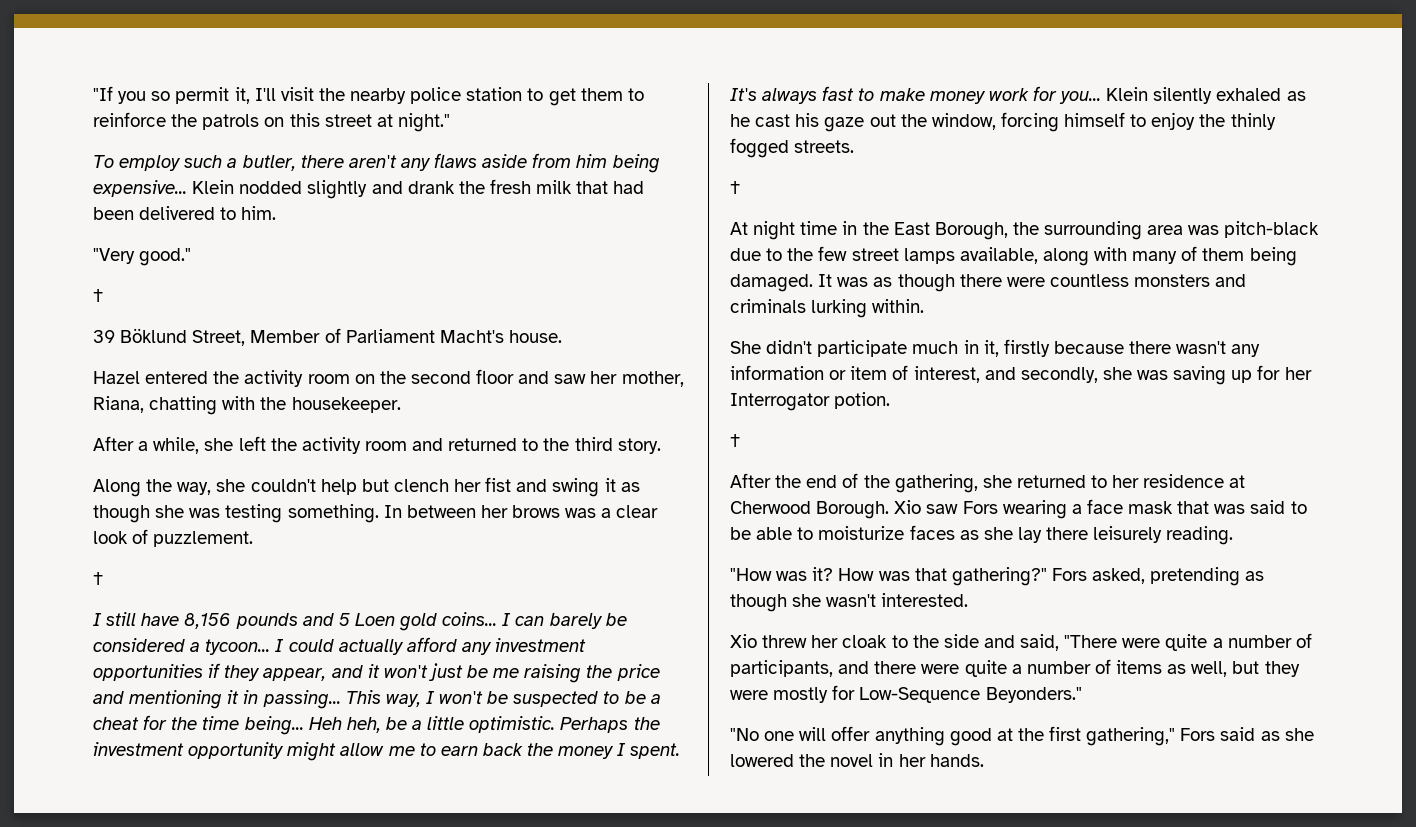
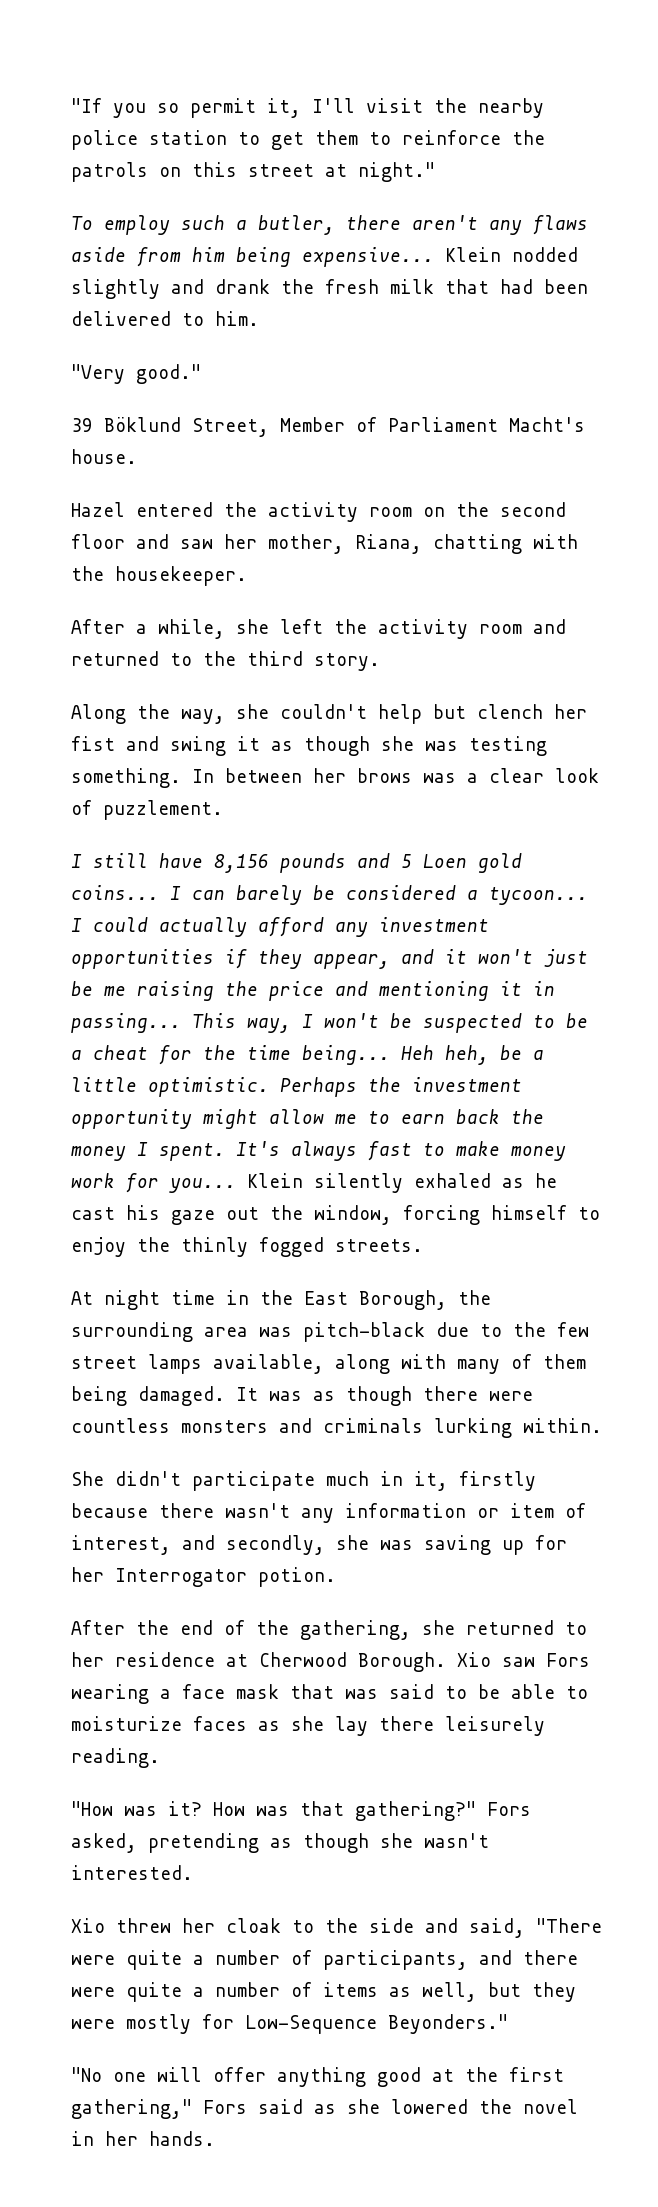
[93,289,103,302] // † -> (201, 374) none
[93,572,103,585] // † -> (223, 810) none
[730,181,740,194] // † -> (423, 1245) none
[730,434,740,447] // † -> (336, 1577) none

